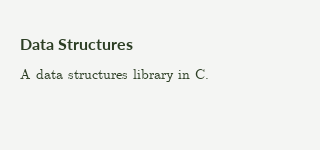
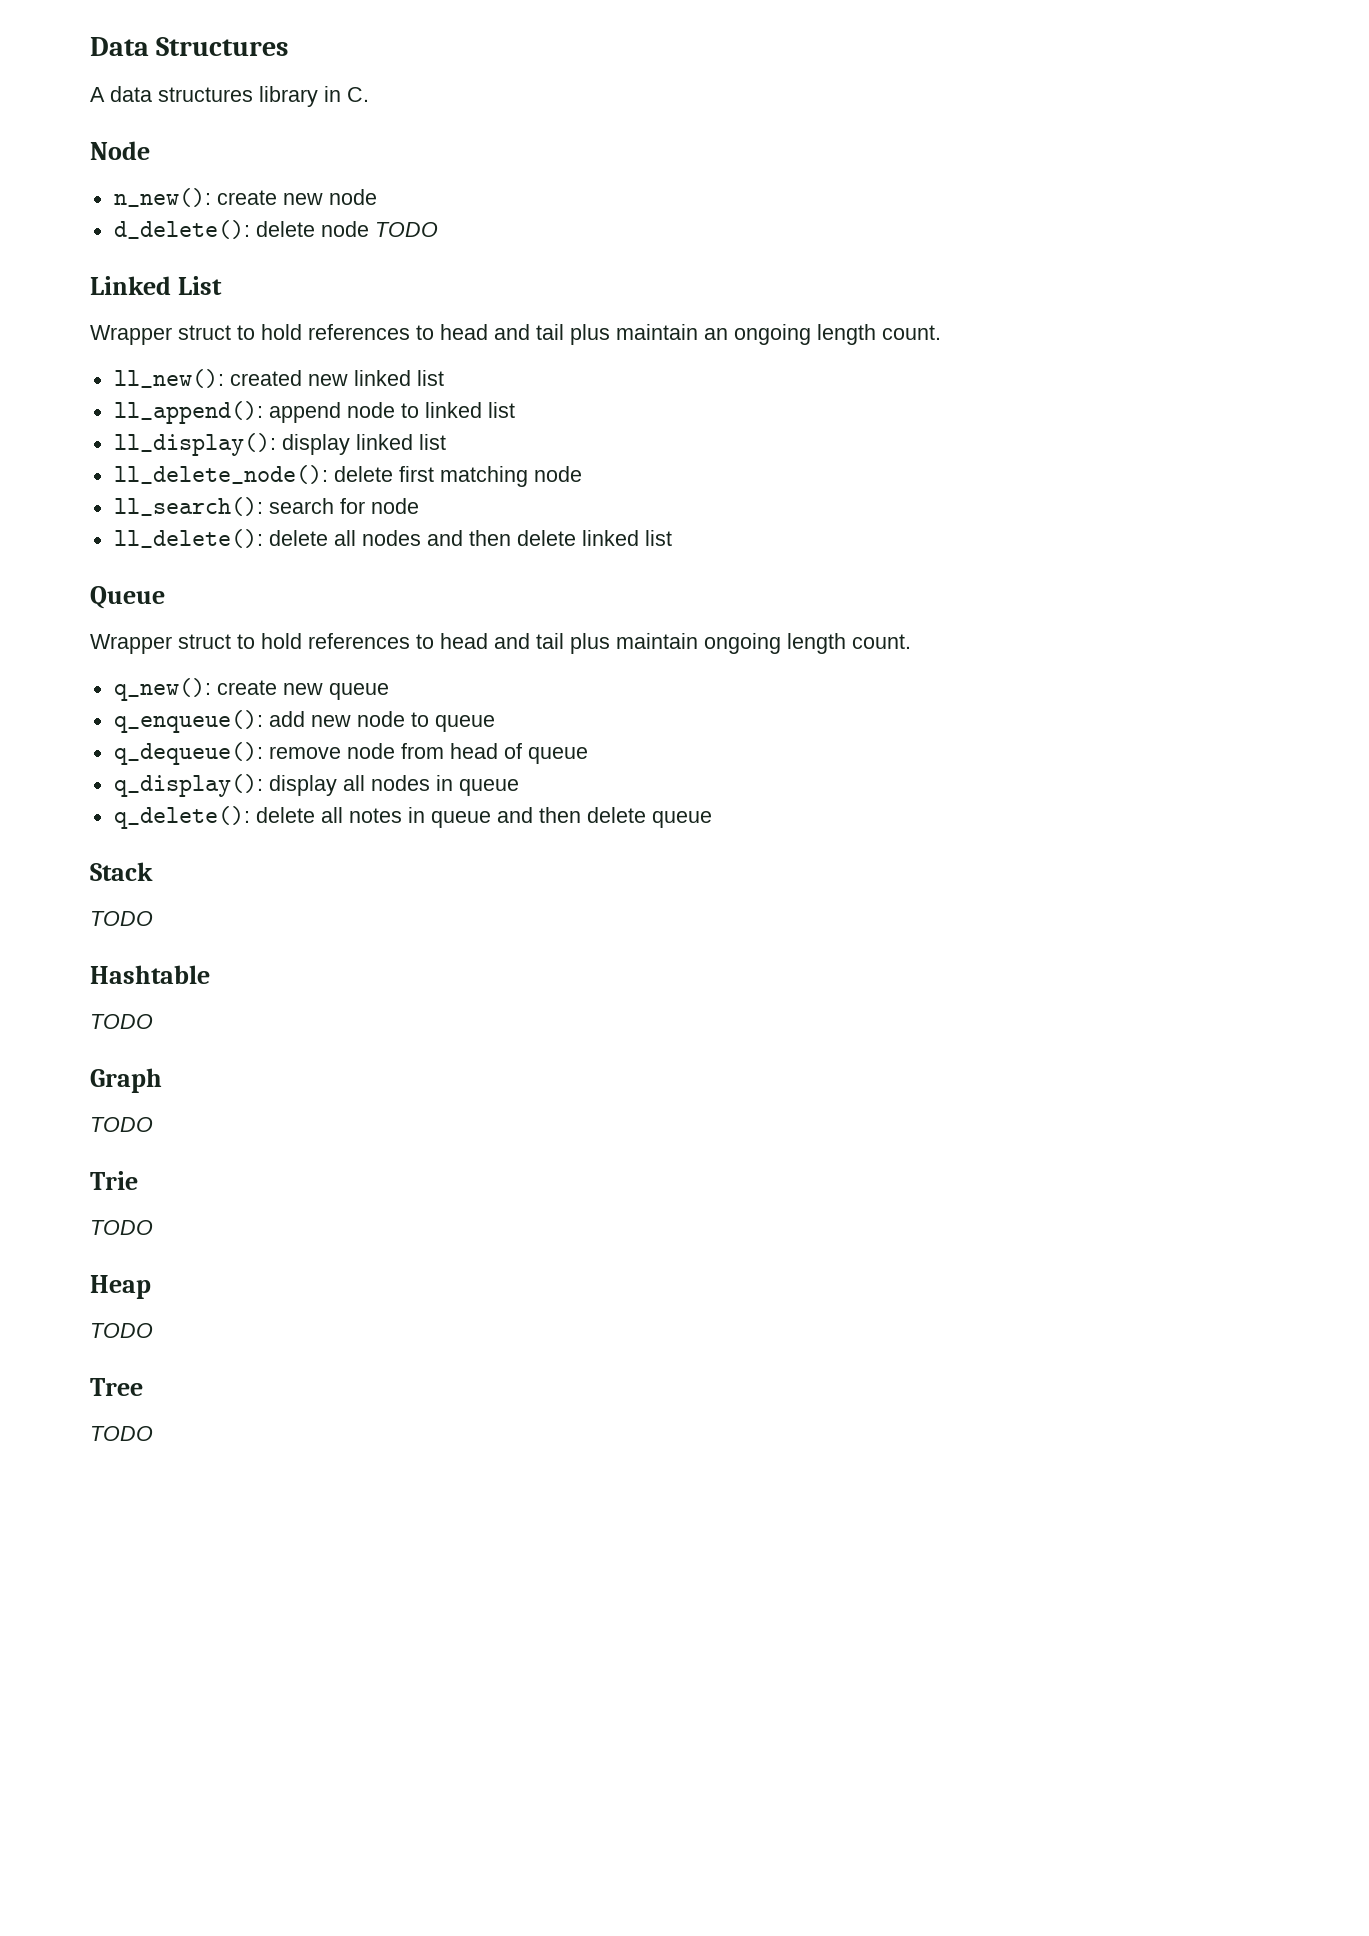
(209, 74) none -> [90,141,150,160] [113,188,377,207] [113,220,438,239] [90,276,222,295] [90,324,941,345] [113,369,444,388] [113,401,515,424] [113,433,446,456] [113,465,582,487] [113,497,419,516] [113,529,672,548] [90,586,165,609] [90,633,911,654] [113,678,389,701] [113,710,495,733] [113,742,588,765] [113,774,519,797] [113,806,712,829] [90,862,153,881] [90,911,153,926] [90,965,210,984] [90,1014,153,1029] [90,1068,162,1093] [90,1117,153,1132] [90,1171,138,1190] [90,1220,153,1235] [90,1275,151,1299] [90,1323,153,1338] [90,1378,143,1396] [90,1426,153,1441] // Node // n_new(): create new node // d_delete(): delete node TODO // Linked List // Wrapper struct to hold references to head and tail plus maintain an ongoing length count. // ll_new(): created new linked list // ll_append(): append node to linked list // ll_display(): display linked list // ll_delete_node(): delete first matching node // ll_search(): search for node // ll_delete(): delete all nodes and then delete linked list // Queue // Wrapper struct to hold references to head and tail plus maintain ongoing length count. // q_new(): create new queue // q_enqueue(): add new node to queue // q_dequeue(): remove node from head of queue // q_display(): display all nodes in queue // q_delete(): delete all notes in queue and then delete queue // Stack // TODO // Hashtable // TODO // Graph // TODO // Trie // TODO // Heap // TODO // Tree // TODO

